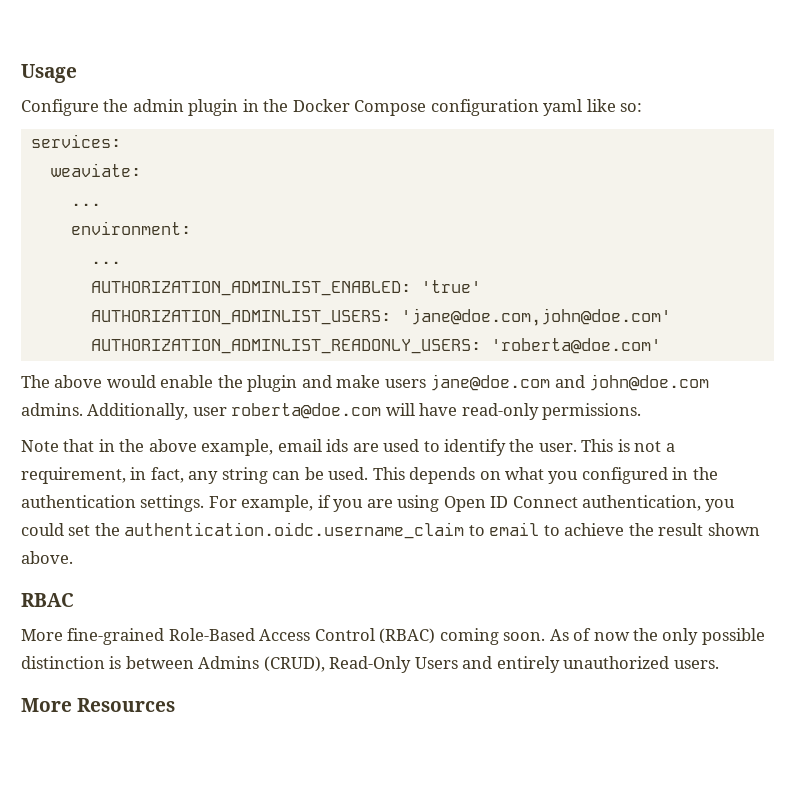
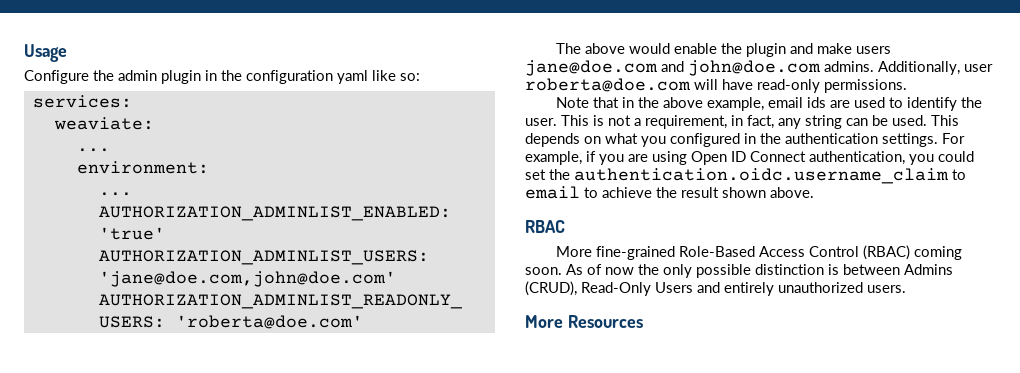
[292,99,427,116] Docker Compose -> (242, 75) none

